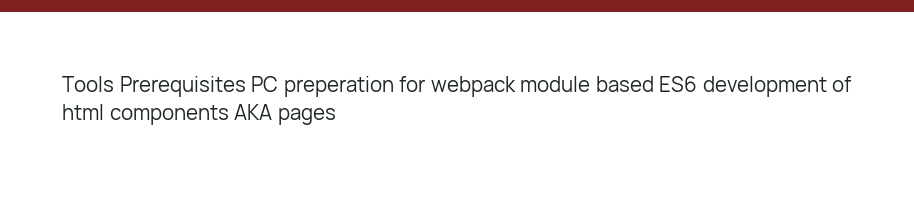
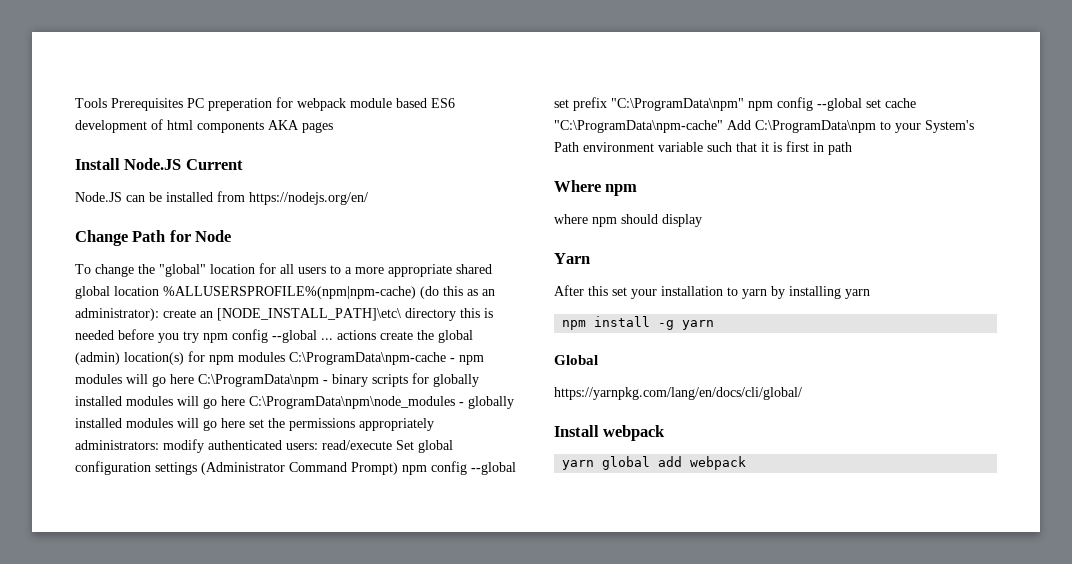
(336, 116) none -> [75,158,243,170] [75,191,368,205] [75,230,232,246] [75,263,492,277] [75,286,495,299] [75,308,493,321] [75,329,473,343] [75,351,484,365] [75,373,479,387] [75,396,514,409] [75,418,434,431] [75,439,453,453] [75,461,516,475] [554,97,916,111] [554,120,974,133] [554,141,852,155] [554,180,638,196] [554,214,702,227] [554,253,590,264] [554,285,870,299] [562,316,715,330] [554,355,598,365] [554,387,802,400] [554,425,666,441] [562,456,747,470] // Install Node.JS Current // Node.JS can be installed from https://nodejs.org/en/ // Change Path for Node // To change the "global" location for all users to a more appropriate shared global location %ALLUSERSPROFILE%(npm|npm-cache) (do this as an administrator): create an [NODE_INSTALL_PATH]\etc\ directory this is needed before you try npm config --global ... actions create the global (admin) location(s) for npm modules C:\ProgramData\npm-cache - npm modules will go here C:\ProgramData\npm - binary scripts for globally installed modules will go here C:\ProgramData\npm\node_modules - globally installed modules will go here set the permissions appropriately administrators: modify authenticated users: read/execute Set global configuration settings (Administrator Command Prompt) npm config --global set prefix "C:\ProgramData\npm" npm config --global set cache "C:\ProgramData\npm-cache" Add C:\ProgramData\npm to your System's Path environment variable such that it is first in path // Where npm // where npm should display // Yarn // After this set your installation to yarn by installing yarn // npm install -g yarn // Global // https://yarnpkg.com/lang/en/docs/cli/global/ // Install webpack // yarn global add webpack

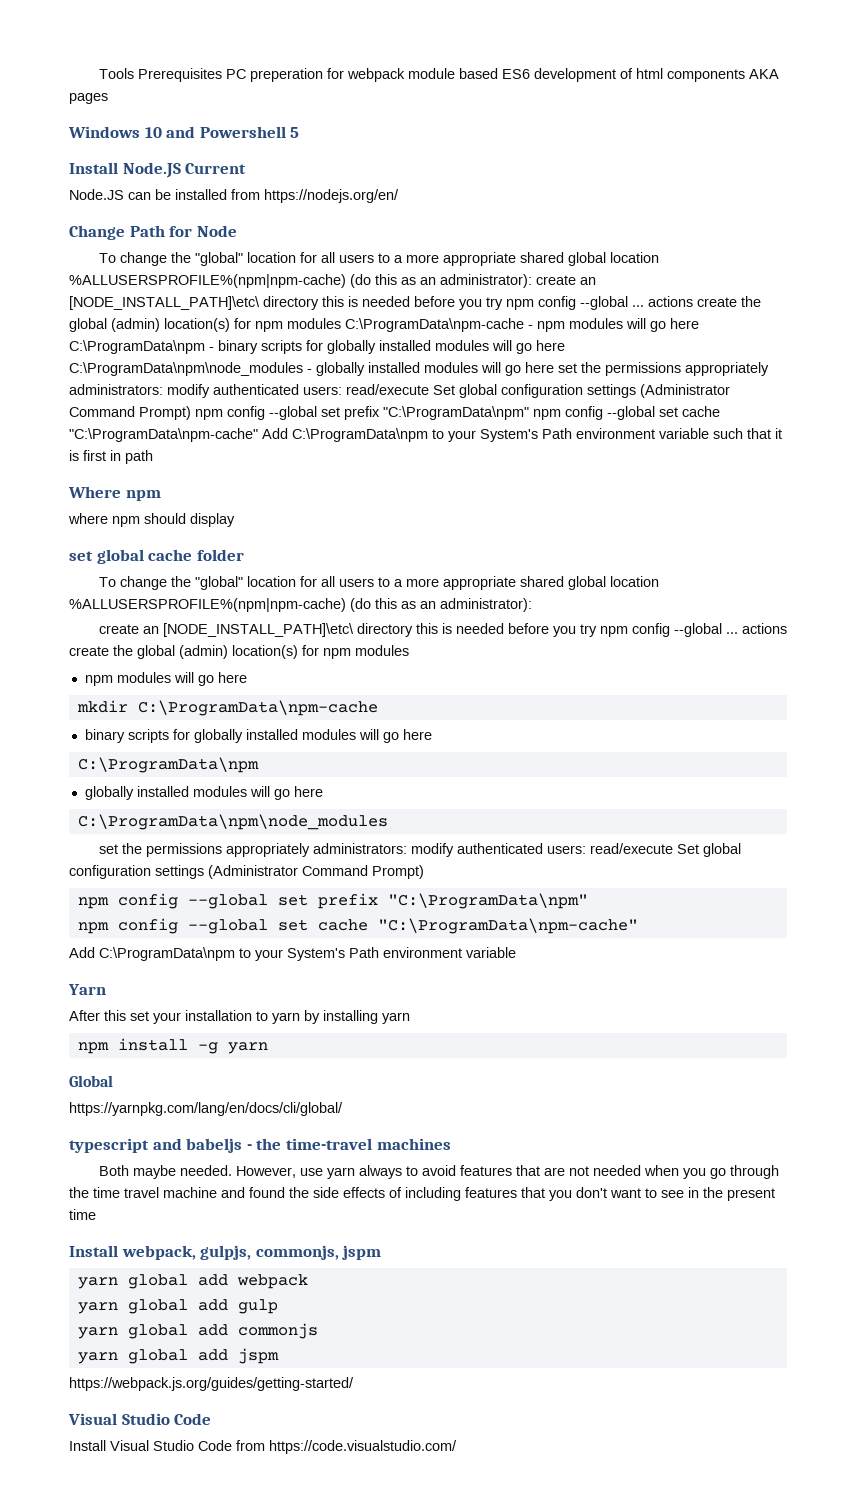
(333, 127) none -> [68,126,300,138] // Windows 10 and Powershell 5
(702, 220) none -> [69,549,244,564] [98,576,659,590] [69,598,532,612] [98,623,787,637] [69,645,409,659] [84,672,247,686] [76,700,378,716] [84,729,432,743] [77,757,259,773] [84,786,323,800] [77,814,388,830] [98,843,741,857] [69,865,424,879] [77,893,588,909] [77,918,638,934] [69,947,516,961] // set global cache folder // To change the "global" location for all users to a more appropriate shared global location %ALLUSERSPROFILE%(npm|npm-cache) (do this as an administrator): // create an [NODE_INSTALL_PATH]\etc\ directory this is needed before you try npm config --global ... actions create the global (admin) location(s) for npm modules // npm modules will go here // mkdir C:\ProgramData\npm-cache // binary scripts for globally installed modules will go here // C:\ProgramData\npm // globally installed modules will go here // C:\ProgramData\npm\node_modules // set the permissions appropriately administrators: modify authenticated users: read/execute Set global configuration settings (Administrator Command Prompt) // npm config --global set prefix "C:\ProgramData\npm" // npm config --global set cache "C:\ProgramData\npm-cache" // Add C:\ProgramData\npm to your System's Path environment variable
[554,425,666,441] [562,456,747,470] Install webpack // yarn global add webpack -> [69,1138,451,1153] [98,1165,779,1179] [69,1187,775,1201] [69,1209,96,1220] [69,1245,382,1260] [77,1274,308,1289] [77,1299,278,1314] [77,1323,318,1339] [77,1348,279,1364] [69,1377,354,1391] [68,1413,212,1425] [69,1440,457,1454] typescript and babeljs - the time-travel machines // Both maybe needed. However, use yarn always to avoid features that are not needed when you go through the time travel machine and found the side effects of including features that you don't want to see in the present time // Install webpack, gulpjs, commonjs, jspm // yarn global add webpack // yarn global add gulp // yarn global add commonjs // yarn global add jspm // https://webpack.js.org/guides/getting-started/ // Visual Studio Code // Install Visual Studio Code from https://code.visualstudio.com/

